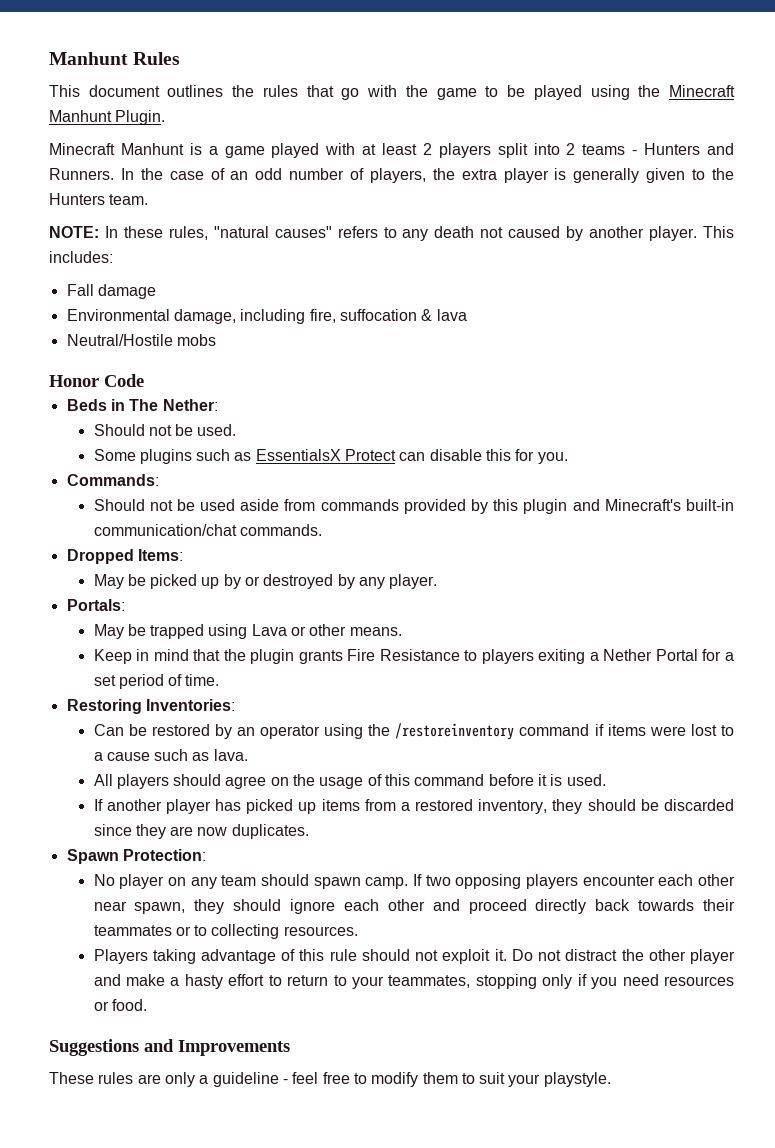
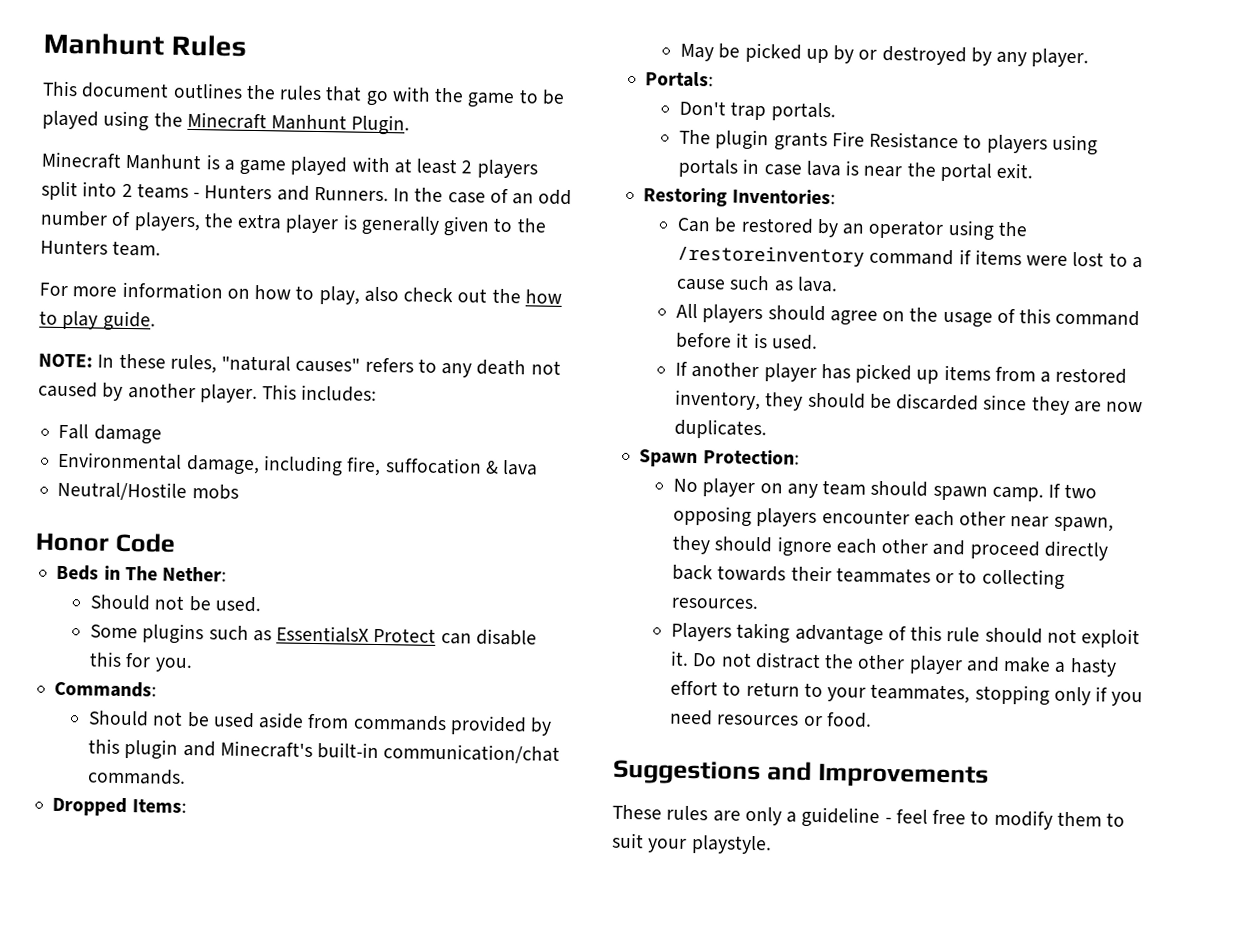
(149, 199) none -> [39,281,562,305] [39,310,156,332] // For more information on how to play, also check out the how to play guide.
[93,624,402,639] [93,649,246,664] May be trapped using Lava or other means. // Keep in mind that the -> [679,100,836,122] [679,129,712,145] Don't trap portals. // The
[538,649,735,664] [93,674,220,689] exiting a Nether Portal for a set period of time. -> [1051,134,1098,156] [678,158,1034,182] using portals in case lava is near the portal exit.

